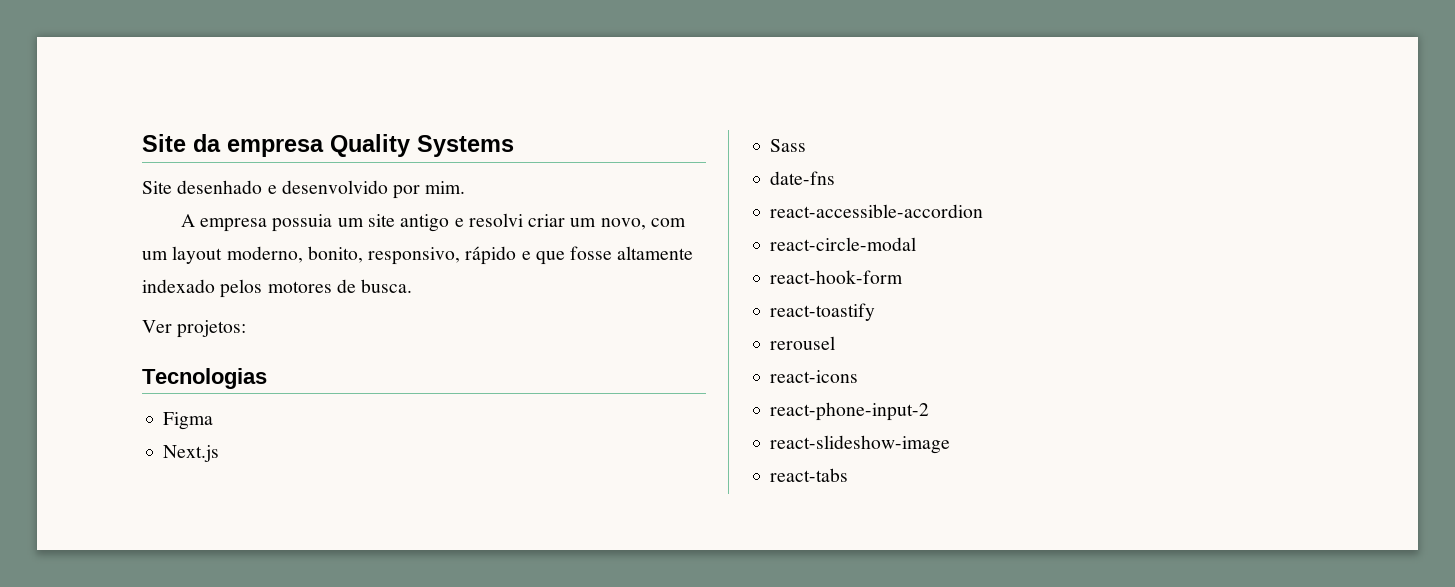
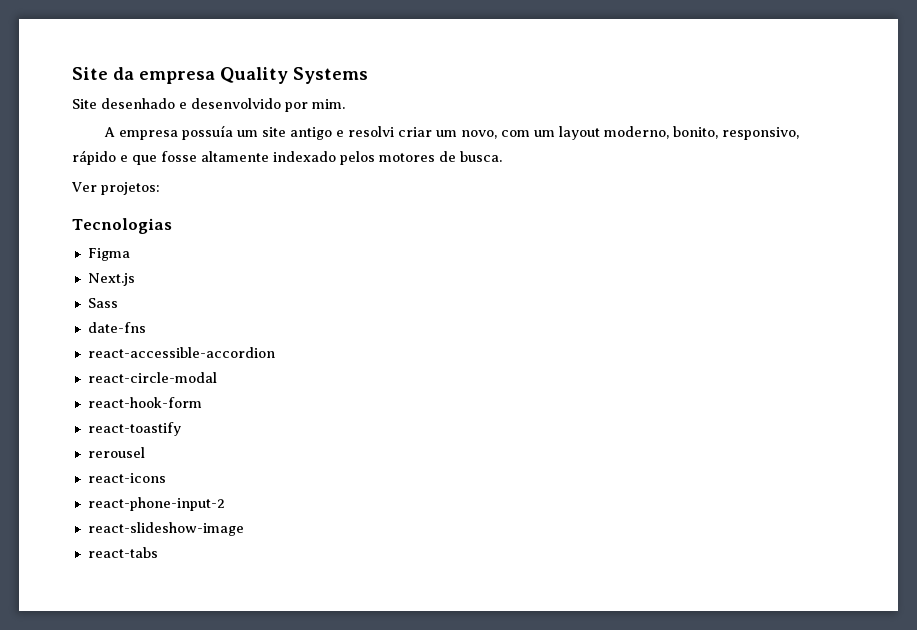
[272,214,333,232] possuia -> [182,125,234,140] possuía

